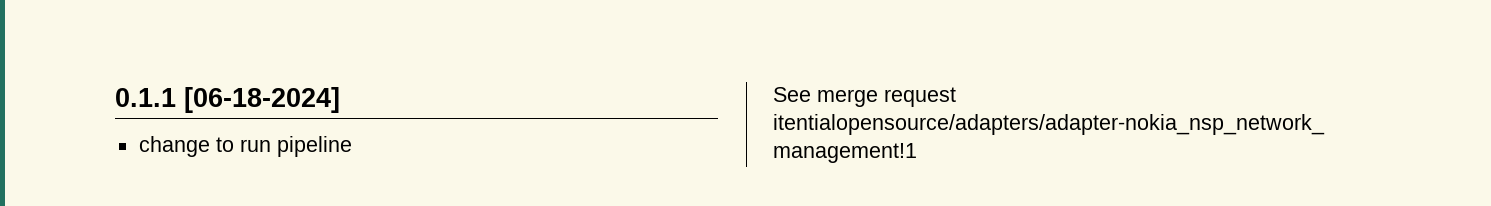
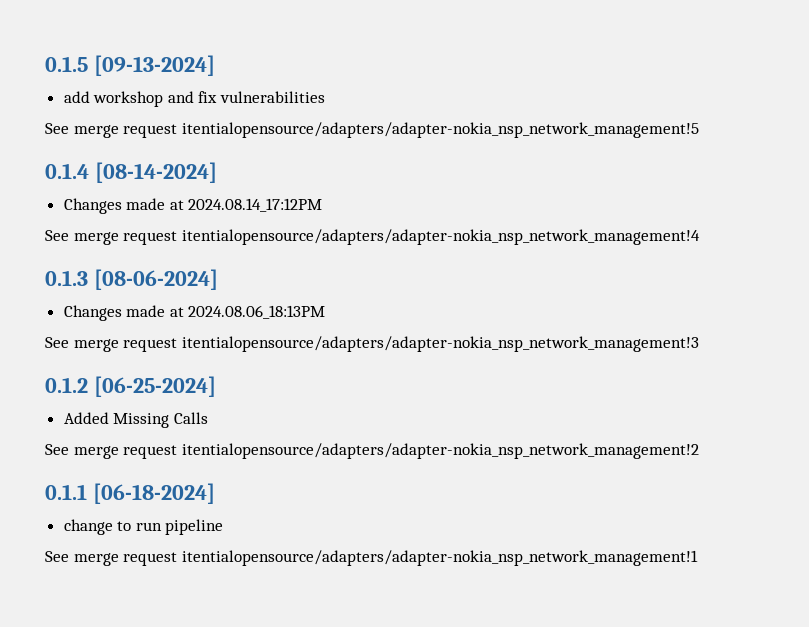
(115, 97) none -> [45,55,215,76] [63,91,326,107] [45,122,699,138] [45,162,217,183] [63,198,323,214] [45,229,700,245] [45,269,218,290] [63,305,326,321] [45,336,699,352] [45,376,216,397] [63,412,208,428] [45,443,699,459] 0.1.5 [09-13-2024] // add workshop and fix vulnerabilities // See merge request itentialopensource/adapters/adapter-nokia_nsp_network_management!5 // 0.1.4 [08-14-2024] // Changes made at 2024.08.14_17:12PM // See merge request itentialopensource/adapters/adapter-nokia_nsp_network_management!4 // 0.1.3 [08-06-2024] // Changes made at 2024.08.06_18:13PM // See merge request itentialopensource/adapters/adapter-nokia_nsp_network_management!3 // 0.1.2 [06-25-2024] // Added Missing Calls // See merge request itentialopensource/adapters/adapter-nokia_nsp_network_management!2 //

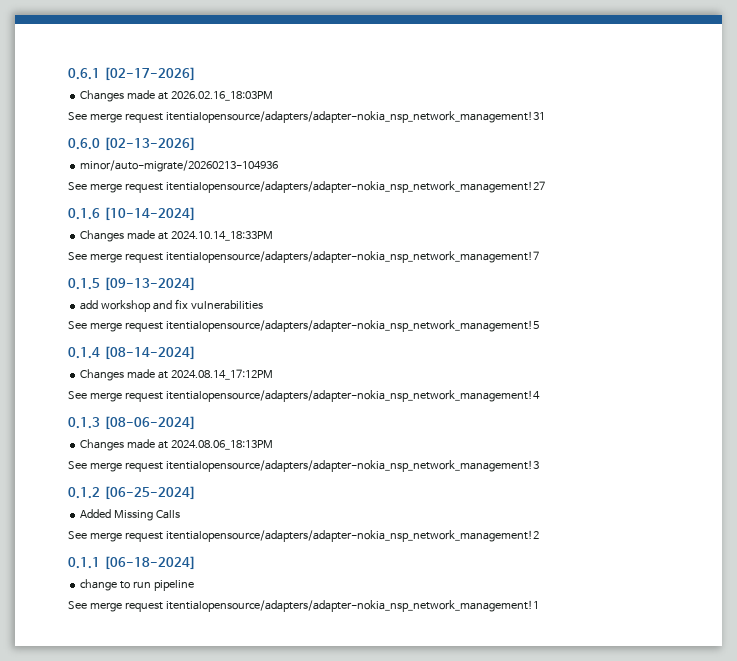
(45, 64) none -> [68,67,196,81] [80,90,274,102] [68,111,545,123] [68,137,196,151] [80,160,279,172] [68,181,545,193] [68,207,196,221] [80,230,274,242] [68,251,539,263] 0.6.1 [02-17-2026] // Changes made at 2026.02.16_18:03PM // See merge request itentialopensource/adapters/adapter-nokia_nsp_network_management!31 // 0.6.0 [02-13-2026] // minor/auto-migrate/20260213-104936 // See merge request itentialopensource/adapters/adapter-nokia_nsp_network_management!27 // 0.1.6 [10-14-2024] // Changes made at 2024.10.14_18:33PM // See merge request itentialopensource/adapters/adapter-nokia_nsp_network_management!7 //

